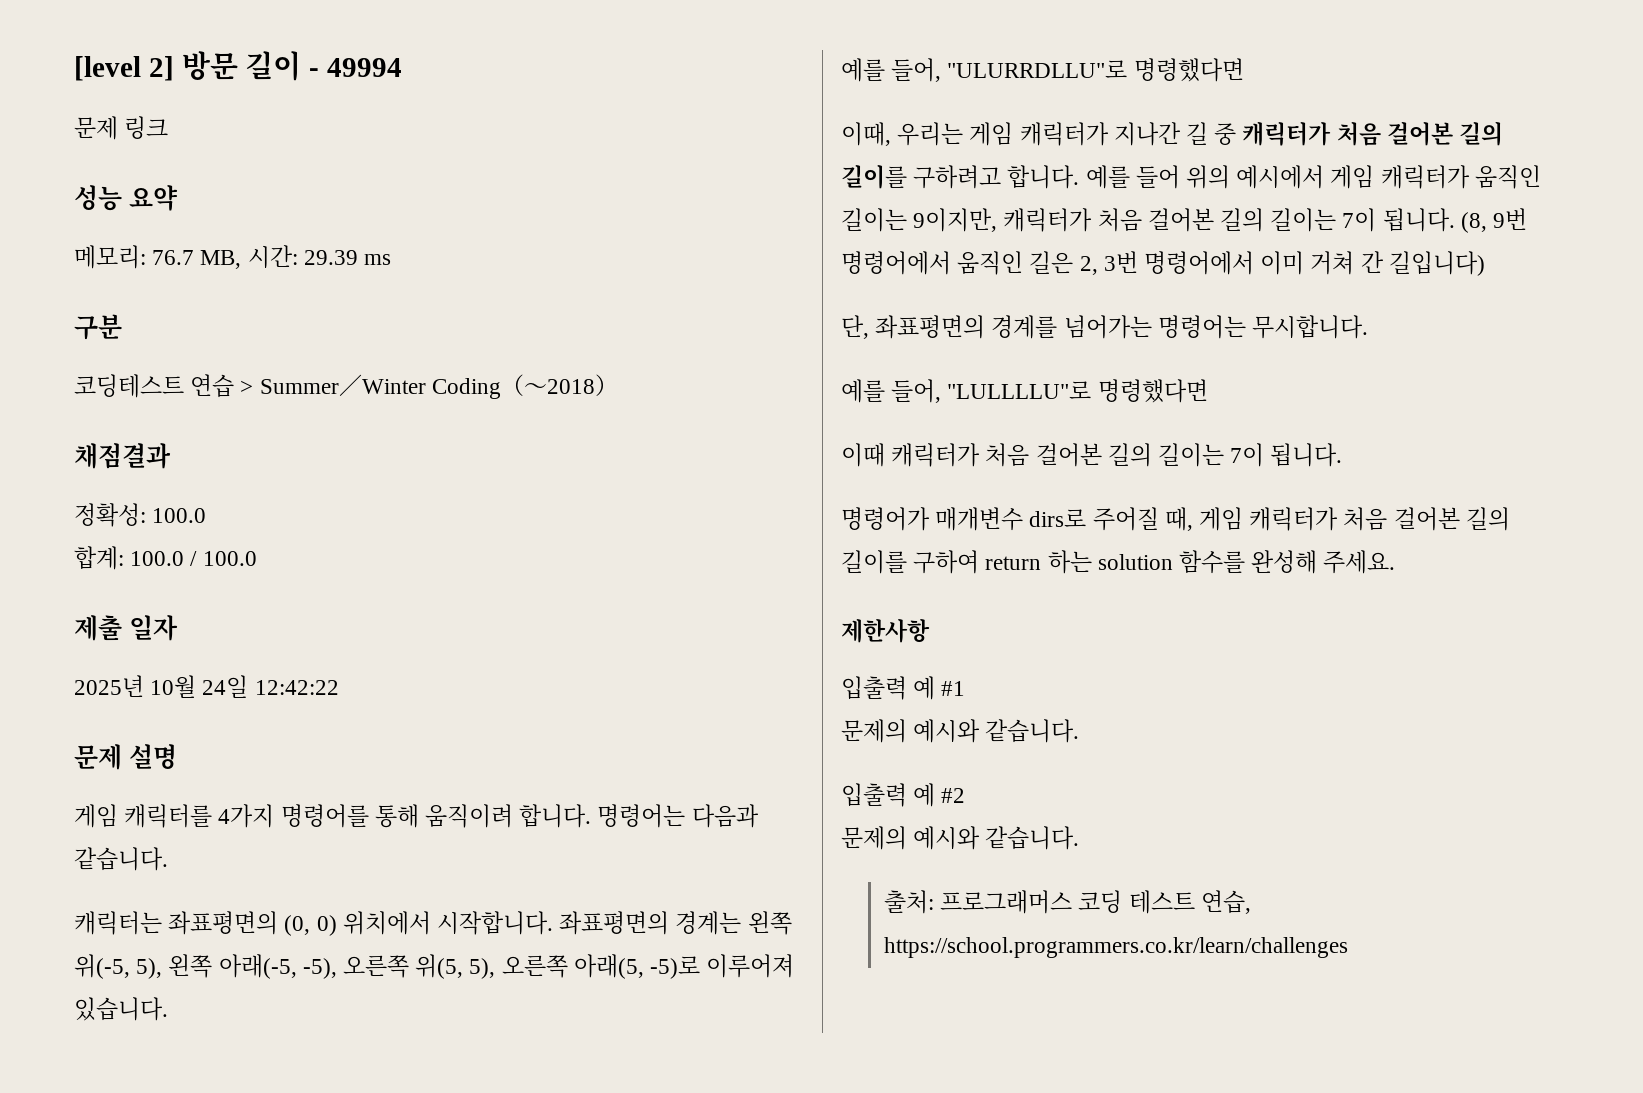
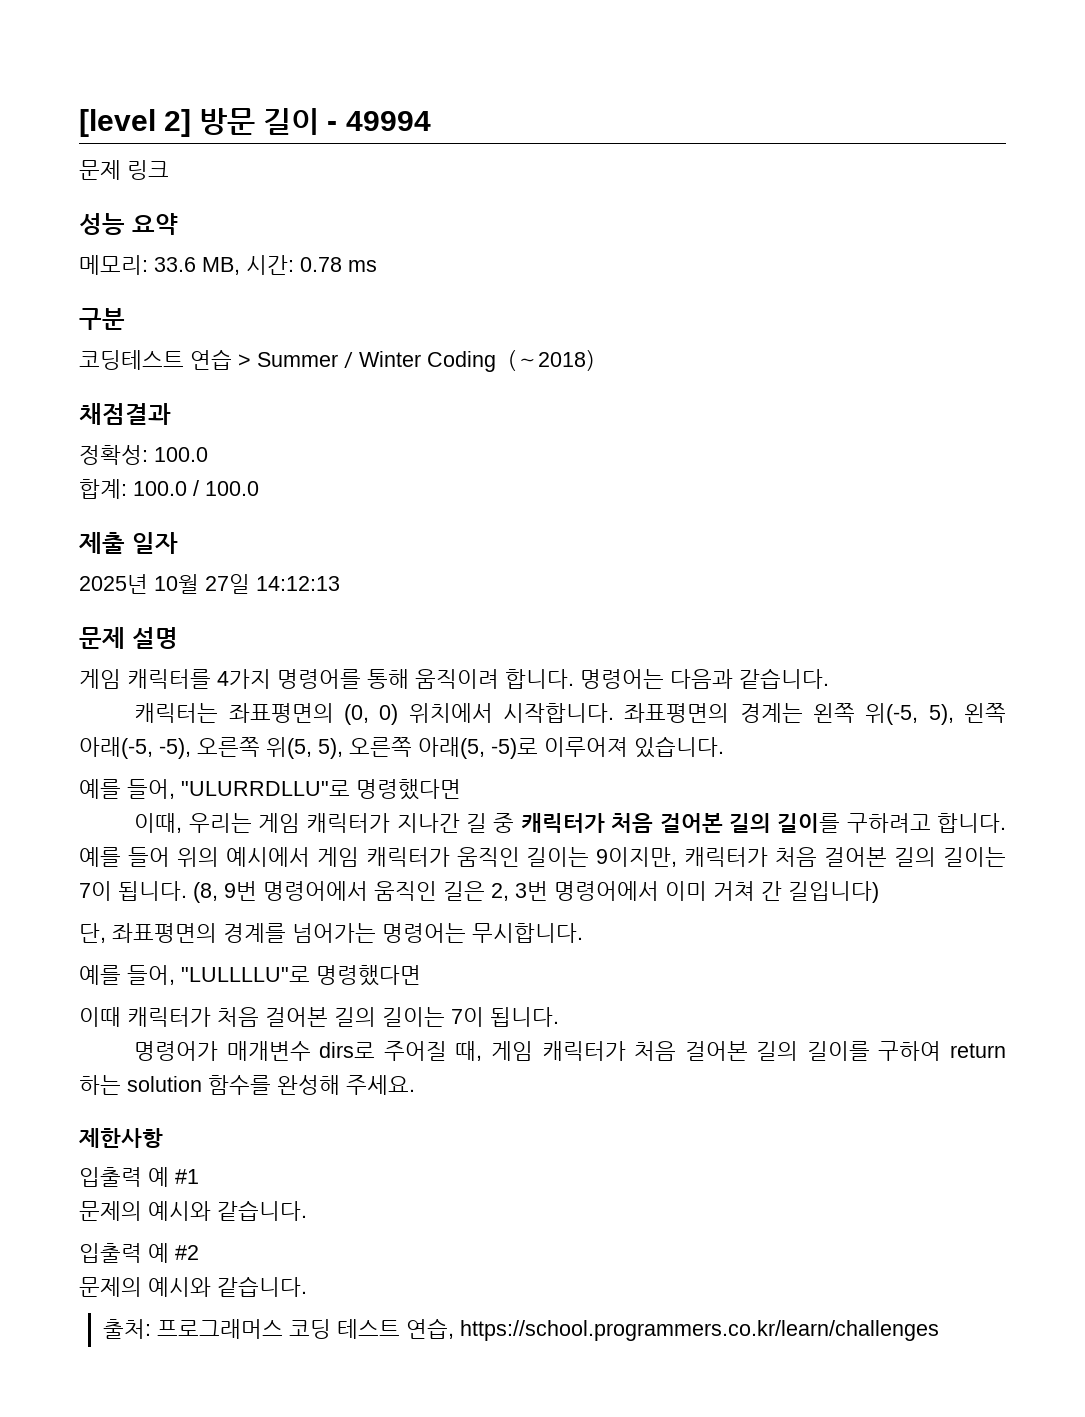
[152,250,195,265] 76.7 -> [154,257,196,272] 33.6
[303,250,358,265] 29.39 -> [300,257,342,272] 0.78
[202,675,339,698] 24일 12:42:22 -> [205,574,340,594] 27일 14:12:13

